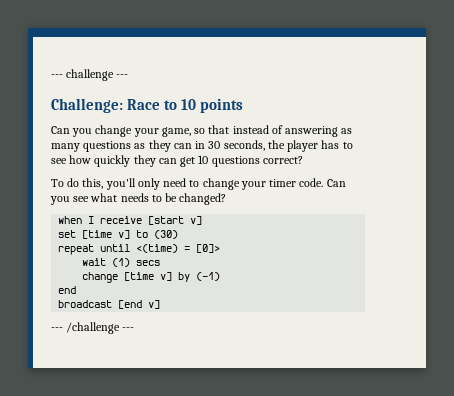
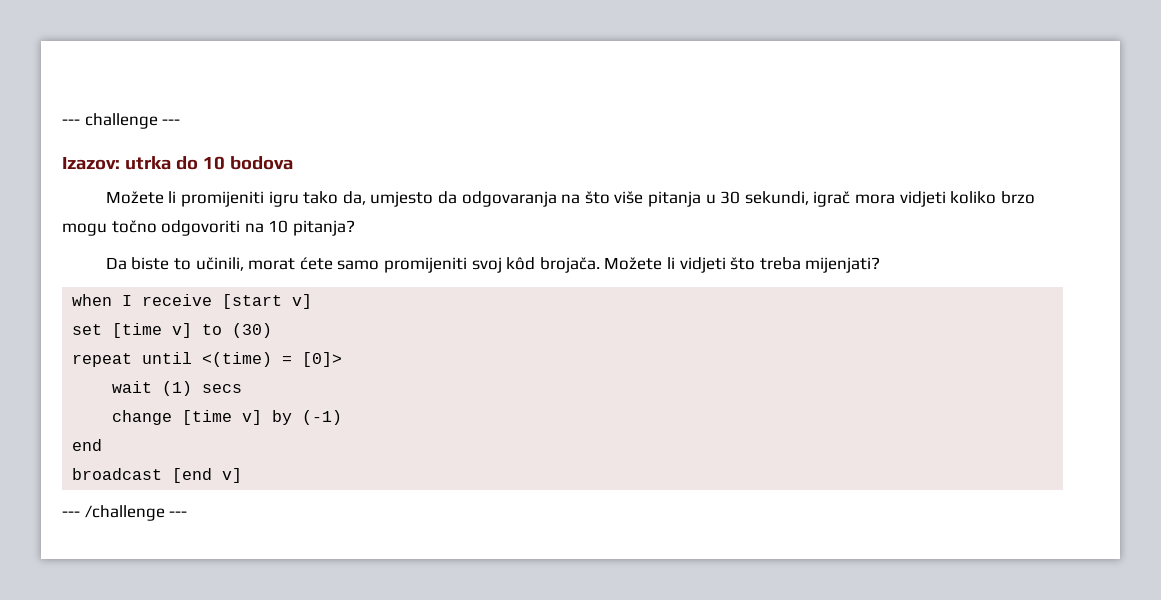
[51,98,244,113] [51,125,353,137] [51,140,353,152] [51,155,303,167] [51,178,346,190] [50,193,227,205] Challenge: Race to 10 points // Can you change your game, so that instead of answering as many questions as they can in 30 seconds, the player has to see how quickly they can get 10 questions correct? // To do this, you'll only need to change your timer code. Can you see what needs to be changed? -> [62,156,293,170] [105,191,1035,207] [62,220,355,236] [105,257,881,273] Izazov: utrka do 10 bodova // Možete li promijeniti igru tako da, umjesto da odgovaranja na što više pitanja u 30 sekundi, igrač mora vidjeti koliko brzo mogu točno odgovoriti na 10 pitanja? // Da biste to učinili, morat ćete samo promijeniti svoj kôd brojača. Možete li vidjeti što treba mijenjati?

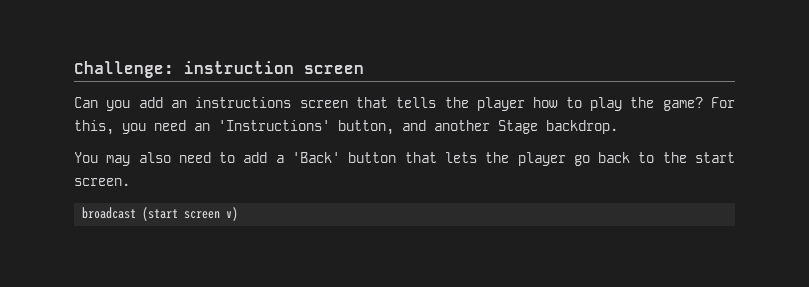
[62,113,181,129] [62,156,293,170] [105,191,1035,207] [62,220,355,236] [105,257,881,273] [72,294,313,309] [72,323,273,338] [72,352,343,367] [112,381,243,396] [112,410,343,425] [72,439,103,451] [72,468,243,483] [62,505,188,521] --- challenge --- // Izazov: utrka do 10 bodova // Možete li promijeniti igru tako da, umjesto da odgovaranja na što više pitanja u 30 sekundi, igrač mora vidjeti koliko brzo mogu točno odgovoriti na 10 pitanja? // Da biste to učinili, morat ćete samo promijeniti svoj kôd brojača. Možete li vidjeti što treba mijenjati? // when I receive [start v] // set [time v] to (30) // repeat until <(time) = [0]> // wait (1) secs // change [time v] by (-1) // end // broadcast [end v] // --- /challenge --- -> [74,61,364,78] [74,97,735,111] [74,120,618,135] [74,152,735,166] [74,178,130,186] [82,207,239,221] Challenge: instruction screen // Can you add an instructions screen that tells the player how to play the game? For this, you need an 'Instructions' button, and another Stage backdrop. // You may also need to add a 'Back' button that lets the player go back to the start screen. // broadcast (start screen v)

